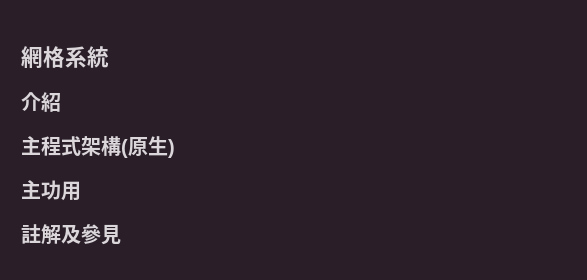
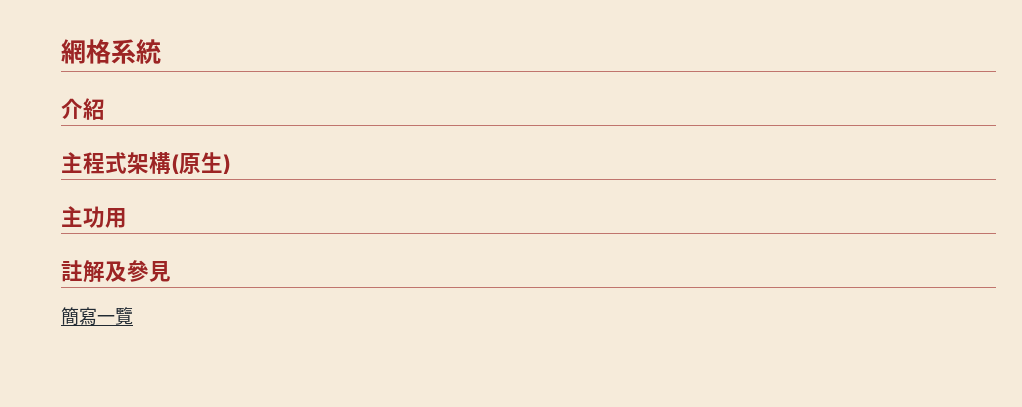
(121, 234) none -> [61,307,133,326] // 簡寫一覽

